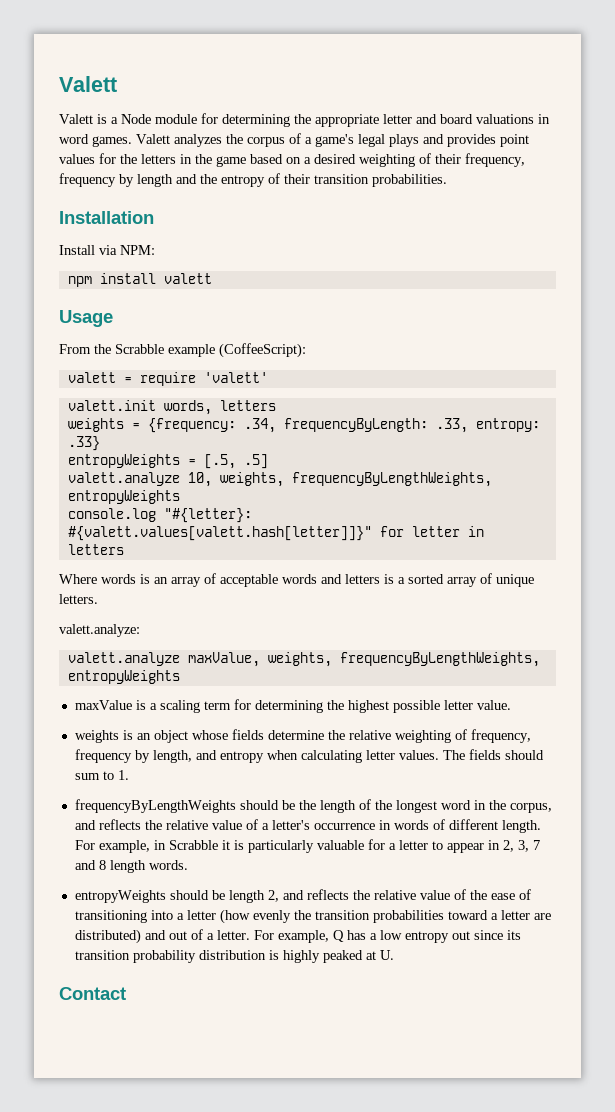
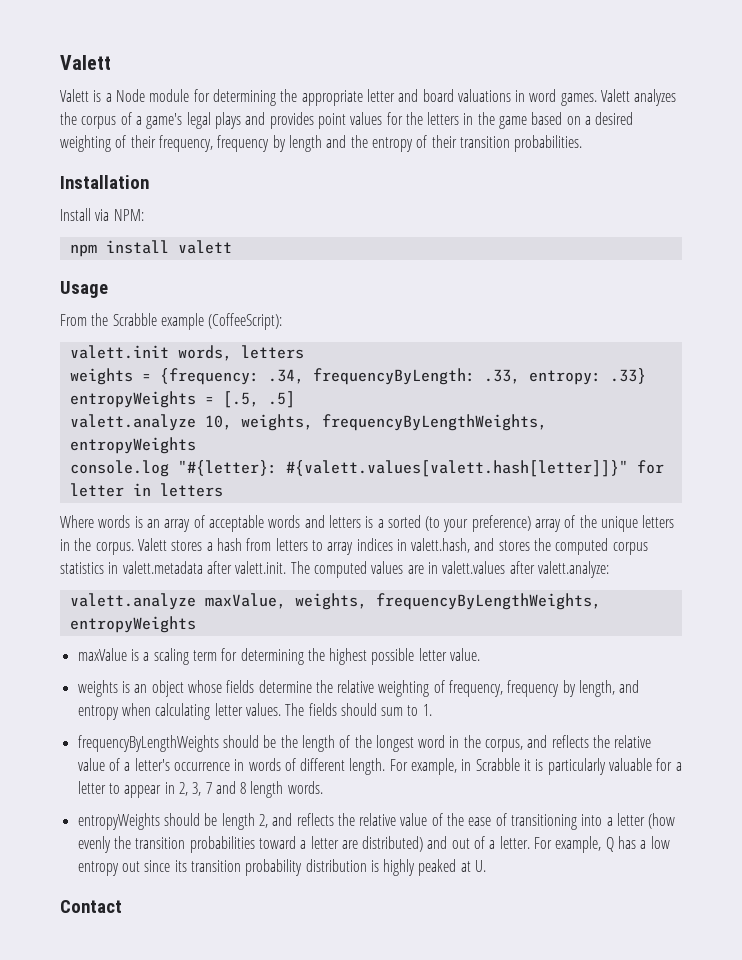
[67,372,268,386] // valett = require 'valett' -> (283, 321) none
[447,573,534,587] [59,594,98,604] array of unique letters. // -> [425,515,675,532] [60,538,648,555] [60,561,535,578] (to your preference) array of the unique letters in the corpus. Valett stores a hash from letters to array indices in valett.hash, and stores the computed corpus statistics in valett.metadata after valett.init. The computed values are in valett.values after

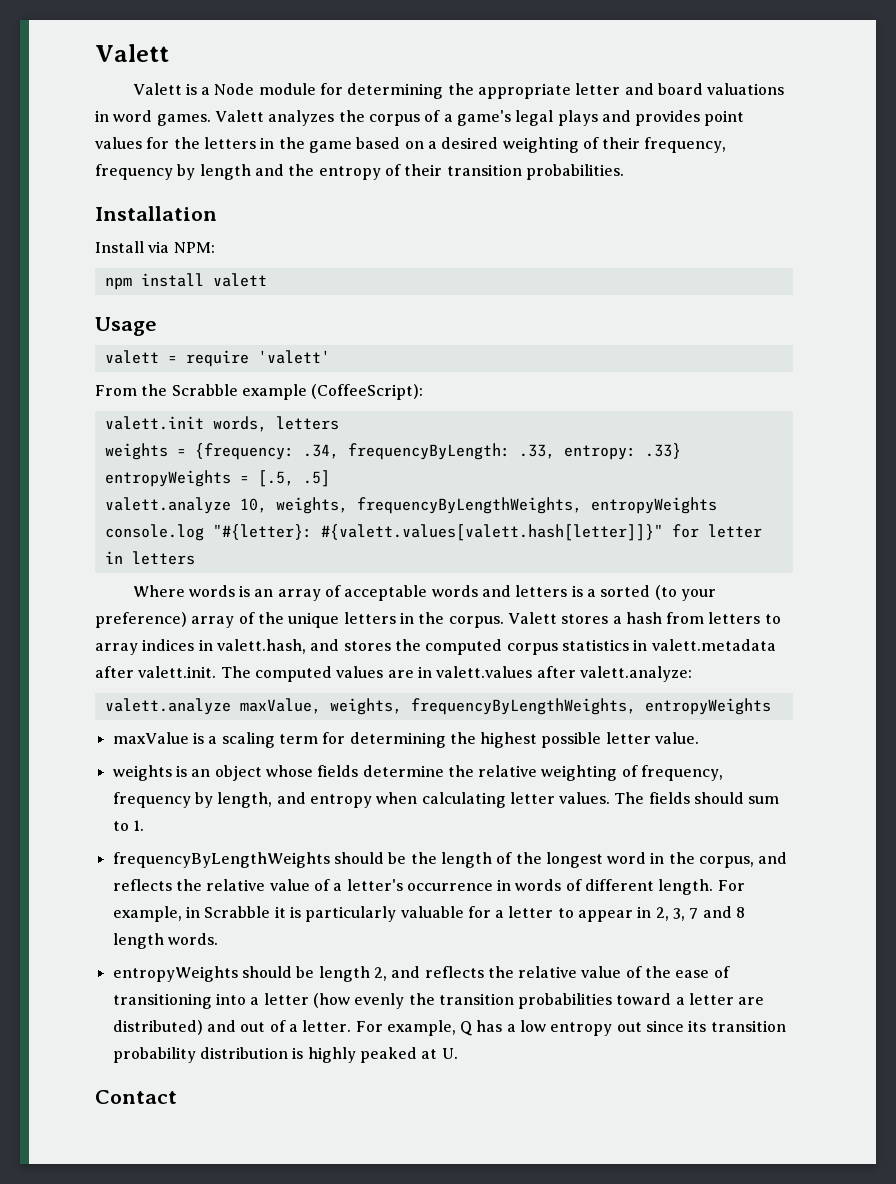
(108, 289) none -> [104,350,330,367] // valett = require 'valett'

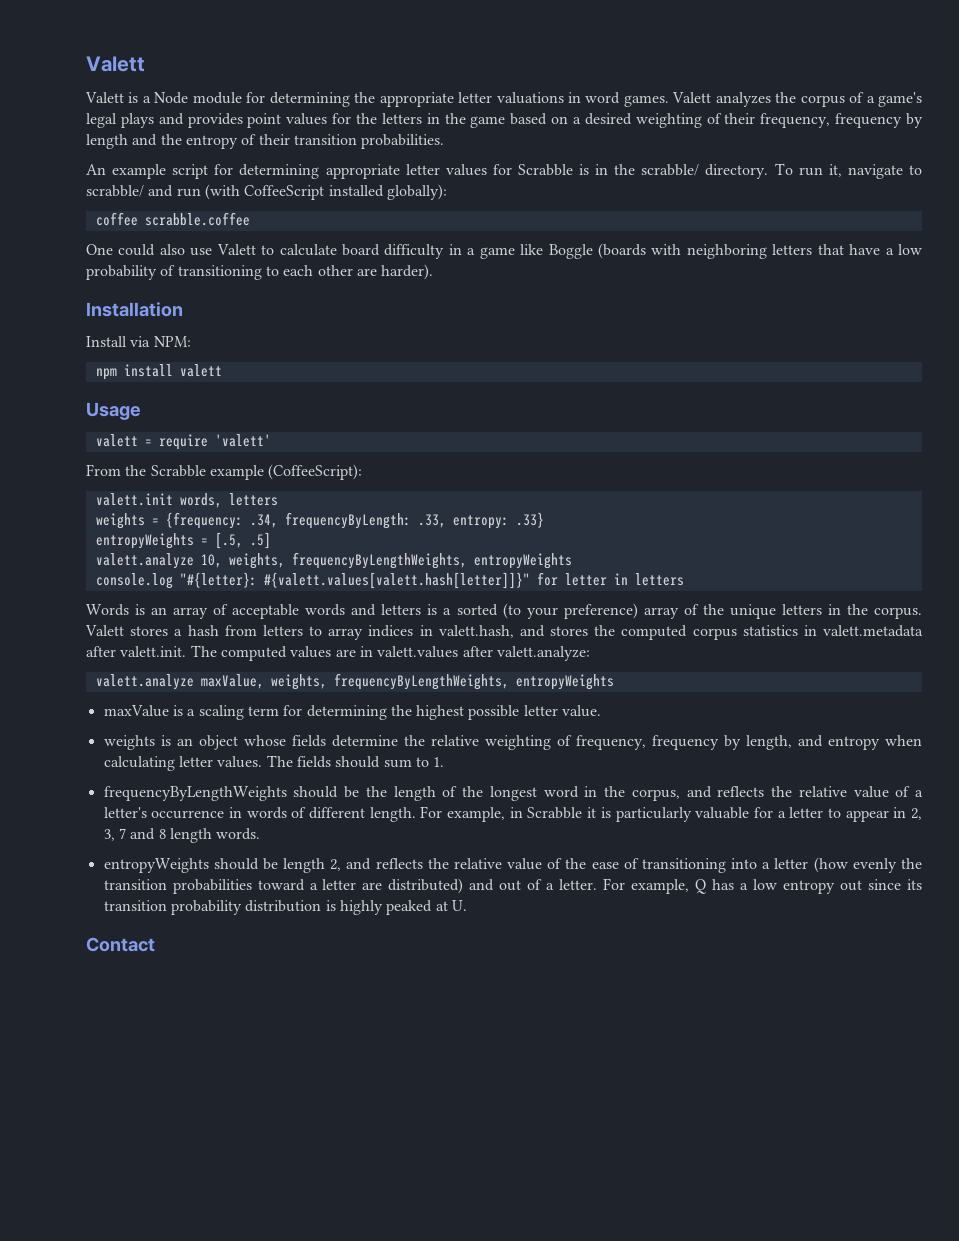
[624,83,704,95] and board -> (493, 97) none
(624, 172) none -> [86,163,923,179] [86,184,447,200] [95,212,250,226] [86,243,923,259] [86,264,434,280] // An example script for determining appropriate letter values for Scrabble is in the scrabble/ directory. To run it, navigate to scrabble/ and run (with CoffeeScript installed globally): // coffee scrabble.coffee // One could also use Valett to calculate board difficulty in a game like Boggle (boards with neighboring letters that have a low probability of transitioning to each other are harder).
[132,585,235,597] Where words -> [86,604,129,616] Words

